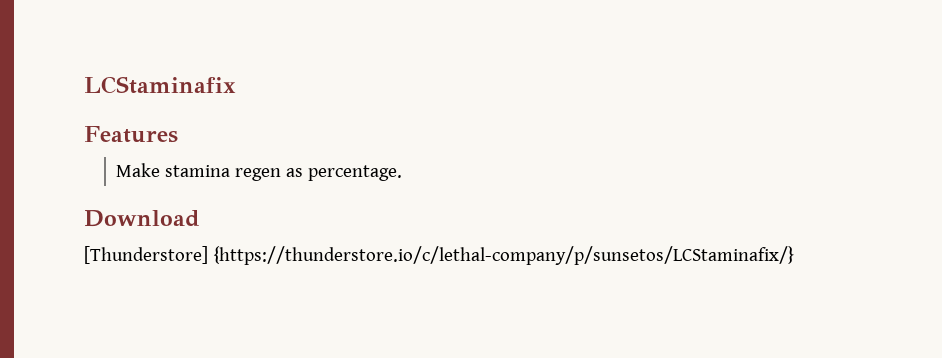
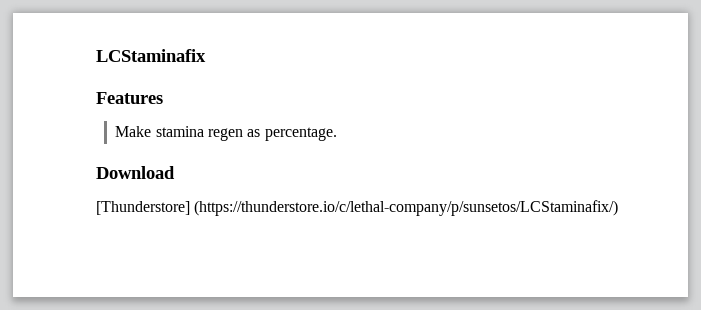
[212,246,794,265] {https://thunderstore.io/c/lethal-company/p/sunsetos/LCStaminafix/} -> [194,200,619,216] (https://thunderstore.io/c/lethal-company/p/sunsetos/LCStaminafix/)

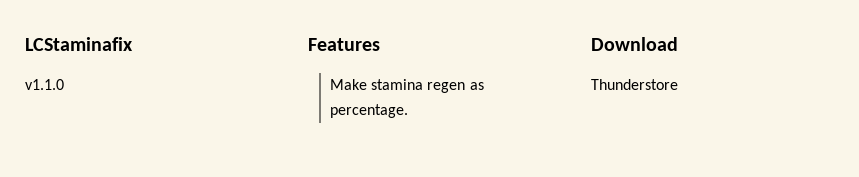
(206, 55) none -> [25,79,64,90] // v1.1.0
[96,200,619,216] [Thunderstore] (https://thunderstore.io/c/lethal-company/p/sunsetos/LCStaminafix/) -> [591,79,678,90] Thunderstore

